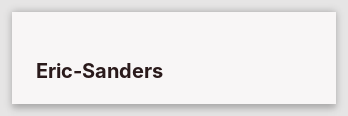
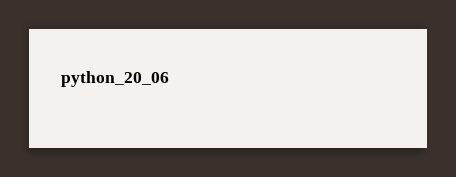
[36,63,163,78] Eric-Sanders -> [61,71,169,87] python_20_06

